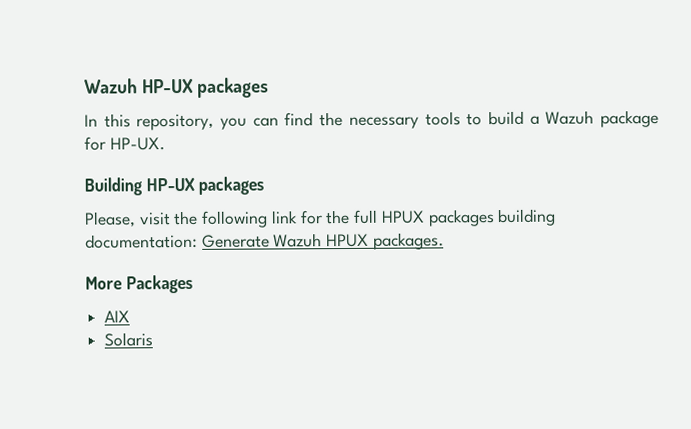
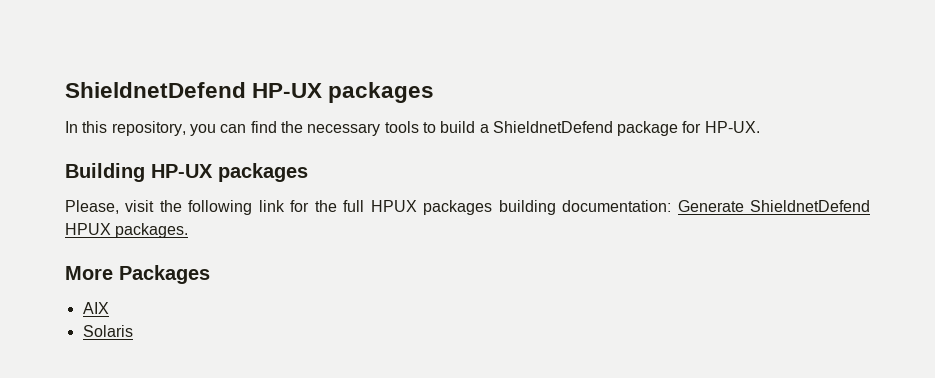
[84,78,138,94] Wazuh -> [65,82,246,98] ShieldnetDefend
[545,110,595,125] Wazuh -> [492,121,613,133] ShieldnetDefend
[273,233,323,248] Wazuh -> [750,200,870,212] ShieldnetDefend

